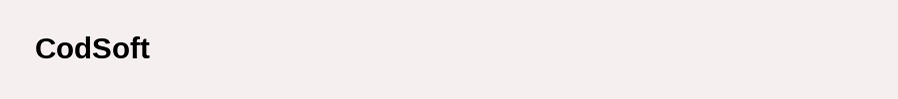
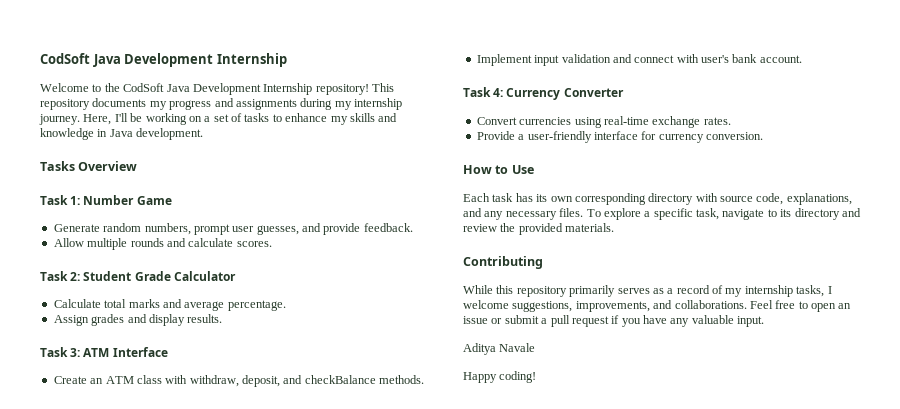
[34,36,151,59] CodSoft -> [40,53,287,67] [40,83,394,95] [40,98,402,110] [39,113,398,125] [40,128,204,140] [40,161,138,171] [40,195,172,205] [53,223,413,235] [53,238,272,250] [40,271,236,281] [53,299,286,311] [53,314,223,326] [40,347,168,357] [53,375,425,387] [476,54,802,66] [463,87,624,100] [476,116,731,128] [476,131,763,143] [463,165,534,174] [463,193,852,205] [463,208,861,220] [463,223,615,235] [463,256,543,269] [463,285,832,297] [463,300,852,312] [463,315,765,327] [463,343,536,355] [463,371,537,383] CodSoft Java Development Internship // Welcome to the CodSoft Java Development Internship repository! This repository documents my progress and assignments during my internship journey. Here, I'll be working on a set of tasks to enhance my skills and knowledge in Java development. // Tasks Overview // Task 1: Number Game // Generate random numbers, prompt user guesses, and provide feedback. // Allow multiple rounds and calculate scores. // Task 2: Student Grade Calculator // Calculate total marks and average percentage. // Assign grades and display results. // Task 3: ATM Interface // Create an ATM class with withdraw, deposit, and checkBalance methods. // Implement input validation and connect with user's bank account. // Task 4: Currency Converter // Convert currencies using real-time exchange rates. // Provide a user-friendly interface for currency conversion. // How to Use // Each task has its own corresponding directory with source code, explanations, and any necessary files. To explore a specific task, navigate to its directory and review the provided materials. // Contributing // While this repository primarily serves as a record of my internship tasks, I welcome suggestions, improvements, and collaborations. Feel free to open an issue or submit a pull request if you have any valuable input. // Aditya Navale // Happy coding!

